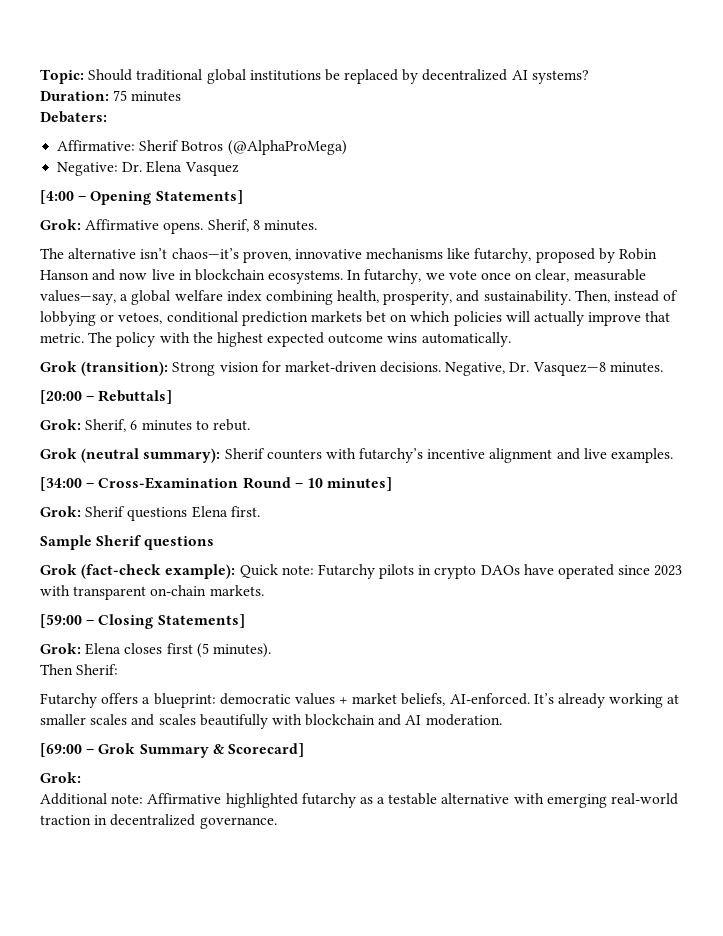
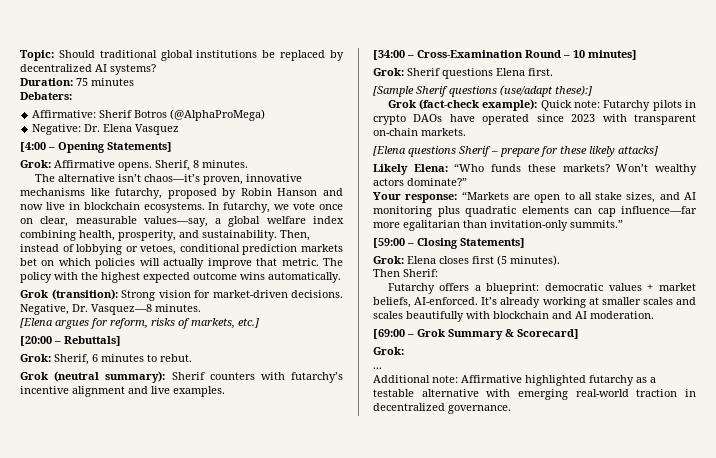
(663, 367) none -> [20,318,259,329] // [Elena argues for reform, risks of markets, etc.]
[40,535,215,550] Sample Sherif questions -> [373,85,592,97] [Sample Sherif questions (use/adapt these):]
(264, 590) none -> [373,146,658,157] [373,163,697,175] [373,178,467,186] [373,191,697,203] [373,206,697,217] [373,220,623,231] // [Elena questions Sherif – prepare for these likely attacks] // Likely Elena: “Who funds these markets? Won’t wealthy actors dominate?” // Your response: “Markets are open to all stake sizes, and AI monitoring plus quadratic elements can cap influence—far more egalitarian than invitation-only summits.”
(81, 777) none -> [373,367,382,369] // ...

